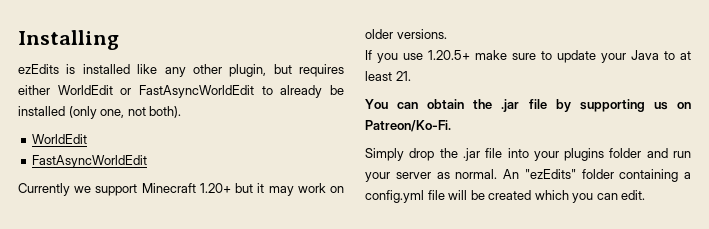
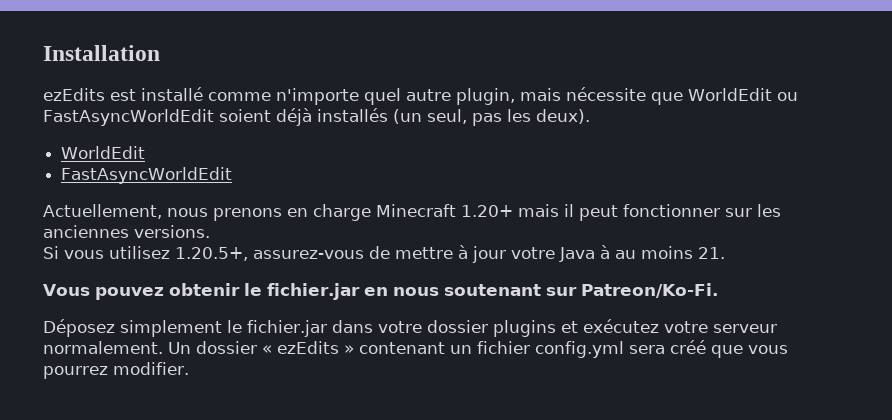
[18,30,119,50] [18,64,344,77] [18,85,344,98] [18,106,182,119] [32,134,88,144] [32,155,148,168] [18,183,345,196] [365,29,447,39] [365,50,691,63] [365,71,411,81] [365,99,691,112] [365,120,451,132] [365,148,691,161] [365,169,691,182] [365,190,646,203] Installing // ezEdits is installed like any other plugin, but requires either WorldEdit or FastAsyncWorldEdit to already be installed (only one, not both). // WorldEdit // FastAsyncWorldEdit // Currently we support Minecraft 1.20+ but it may work on older versions. // If you use 1.20.5+ make sure to update your Java to at least 21. // You can obtain the .jar file by supporting us on Patreon/Ko-Fi. // Simply drop the .jar file into your plugins folder and run your server as normal. An "ezEdits" folder containing a config.yml file will be created which you can edit. -> [43,45,160,61] [43,87,798,105] [43,108,590,126] [61,146,146,159] [61,167,233,184] [43,204,781,221] [43,225,210,238] [43,245,725,263] [43,283,718,300] [43,319,777,337] [43,340,788,358] [43,362,189,379] Installation // ezEdits est installé comme n'importe quel autre plugin, mais nécessite que WorldEdit ou FastAsyncWorldEdit soient déjà installés (un seul, pas les deux). // WorldEdit // FastAsyncWorldEdit // Actuellement, nous prenons en charge Minecraft 1.20+ mais il peut fonctionner sur les anciennes versions. // Si vous utilisez 1.20.5+, assurez-vous de mettre à jour votre Java à au moins 21. // Vous pouvez obtenir le fichier.jar en nous soutenant sur Patreon/Ko-Fi. // Déposez simplement le fichier.jar dans votre dossier plugins et exécutez votre serveur normalement. Un dossier « ezEdits » contenant un fichier config.yml sera créé que vous pourrez modifier.

